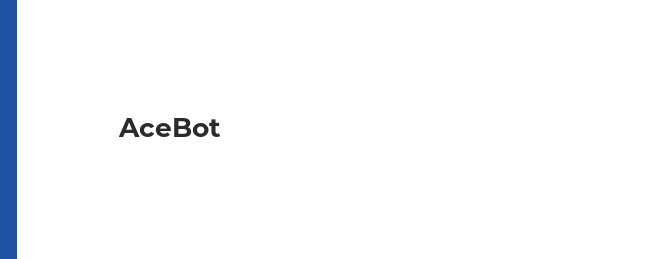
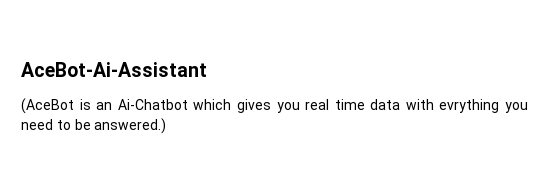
[118,118,221,137] AceBot -> [21,62,207,77] [21,98,528,114] [21,118,167,134] AceBot-Ai-Assistant // (AceBot is an Ai-Chatbot which gives you real time data with evrything you need to be answered.)

